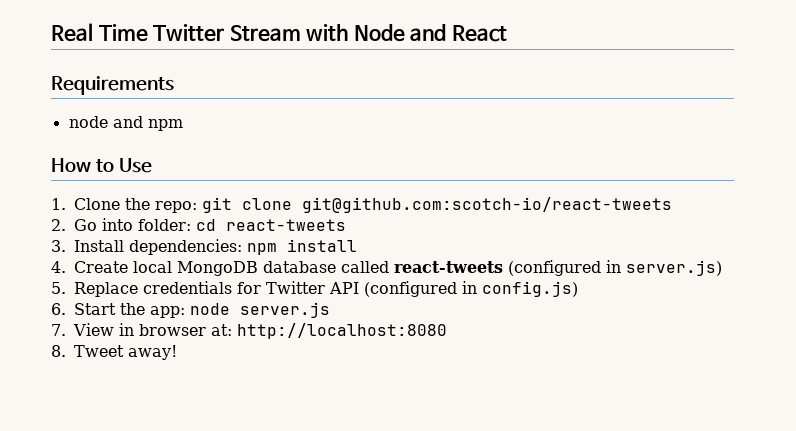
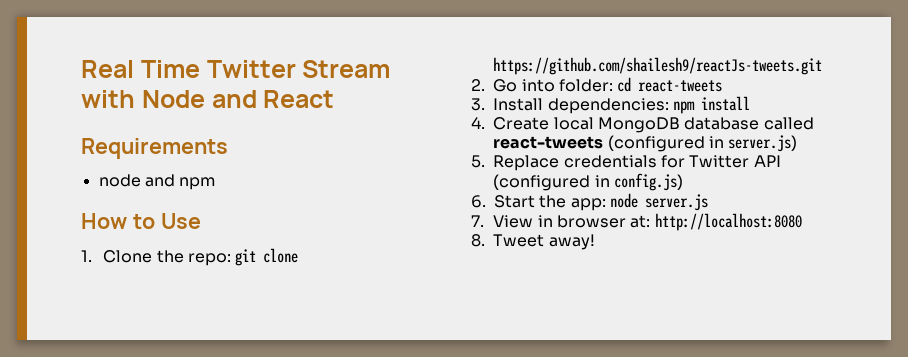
[302,197,672,213] git@github.com:scotch-io/react-tweets -> [493,57,823,75] https://github.com/shailesh9/reactJs-tweets.git

